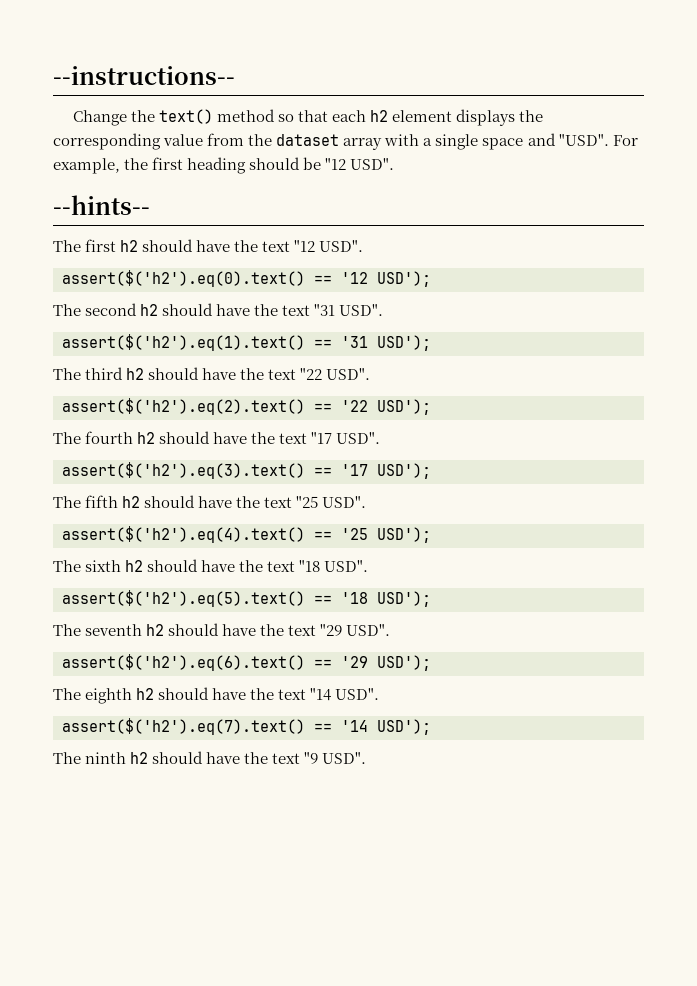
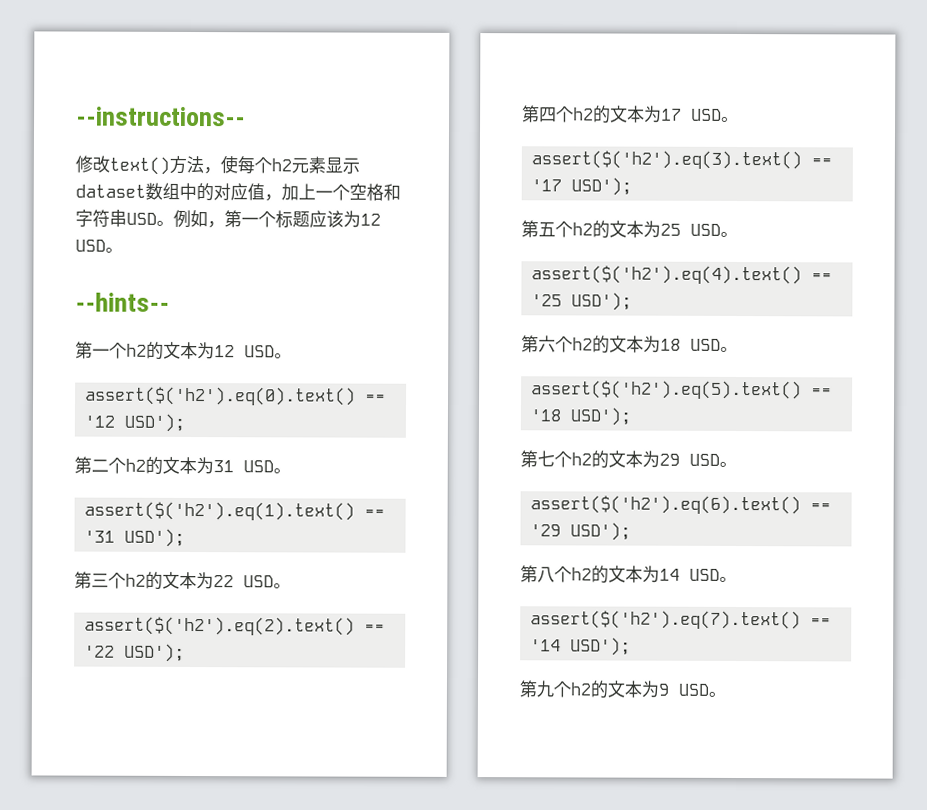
[72,109,544,126] [53,133,638,150] [53,157,395,174] [53,195,150,215] [53,239,364,252] [62,270,431,287] [53,303,384,316] [62,334,431,351] [53,367,371,380] [62,398,431,415] [53,431,381,444] [62,462,431,479] [53,495,367,508] [62,526,431,543] [53,559,369,572] [62,590,431,607] [53,623,391,636] [62,654,431,671] [53,687,380,704] [62,718,431,735] [53,751,367,764] Change the text() method so that each h2 element displays the corresponding value from the dataset array with a single space and "USD". For example, the first heading should be "12 USD". // --hints-- // The first h2 should have the text "12 USD". // assert($('h2').eq(0).text() == '12 USD'); // The second h2 should have the text "31 USD". // assert($('h2').eq(1).text() == '31 USD'); // The third h2 should have the text "22 USD". // assert($('h2').eq(2).text() == '22 USD'); // The fourth h2 should have the text "17 USD". // assert($('h2').eq(3).text() == '17 USD'); // The fifth h2 should have the text "25 USD". // assert($('h2').eq(4).text() == '25 USD'); // The sixth h2 should have the text "18 USD". // assert($('h2').eq(5).text() == '18 USD'); // The seventh h2 should have the text "29 USD". // assert($('h2').eq(6).text() == '29 USD'); // The eighth h2 should have the text "14 USD". // assert($('h2').eq(7).text() == '14 USD'); // The ninth h2 should have the text "9 USD". -> [75,155,360,175] [75,182,401,202] [75,209,381,229] [75,239,123,253] [75,292,170,312] [75,341,292,360] [84,386,387,406] [84,413,186,432] [74,456,291,475] [84,501,386,521] [84,528,186,547] [74,571,291,590] [84,616,386,636] [84,643,186,662] [522,105,739,124] [531,150,833,170] [531,177,633,196] [521,220,738,239] [531,265,833,285] [531,292,633,311] [521,335,738,354] [531,380,833,400] [530,407,632,426] [520,450,737,469] [530,495,832,515] [530,522,632,541] [520,565,737,584] [530,610,832,630] [530,637,632,656] [519,680,726,699] 修改text()方法，使每个h2元素显示dataset数组中的对应值，加上一个空格和字符串USD。例如，第一个标题应该为12 USD。 // --hints-- // 第一个h2的文本为12 USD。 // assert($('h2').eq(0).text() == '12 USD'); // 第二个h2的文本为31 USD。 // assert($('h2').eq(1).text() == '31 USD'); // 第三个h2的文本为22 USD。 // assert($('h2').eq(2).text() == '22 USD'); // 第四个h2的文本为17 USD。 // assert($('h2').eq(3).text() == '17 USD'); // 第五个h2的文本为25 USD。 // assert($('h2').eq(4).text() == '25 USD'); // 第六个h2的文本为18 USD。 // assert($('h2').eq(5).text() == '18 USD'); // 第七个h2的文本为29 USD。 // assert($('h2').eq(6).text() == '29 USD'); // 第八个h2的文本为14 USD。 // assert($('h2').eq(7).text() == '14 USD'); // 第九个h2的文本为9 USD。

